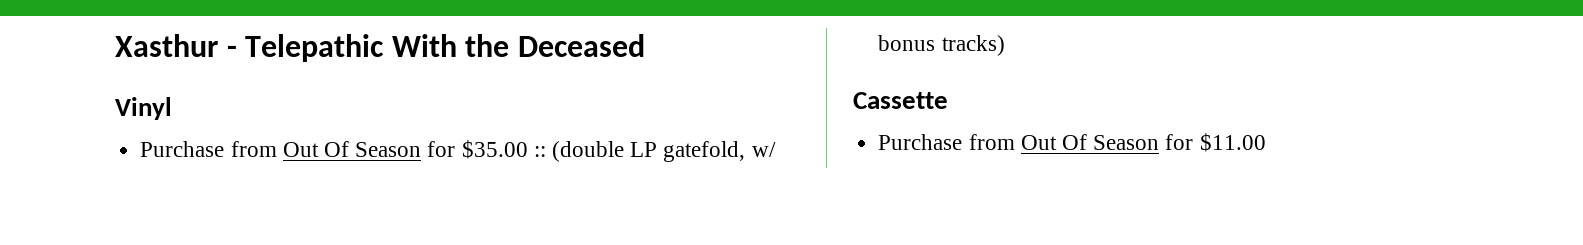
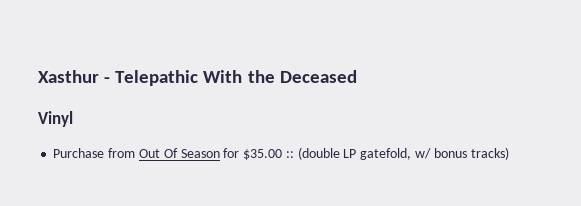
[853,92,948,109] [878,133,1266,152] // Cassette // Purchase from Out Of Season for $11.00 -> (509, 153) none

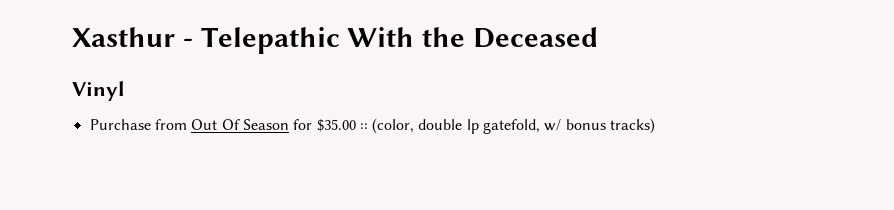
[297,147,357,160] (double LP -> [372,118,479,134] (color, double lp

